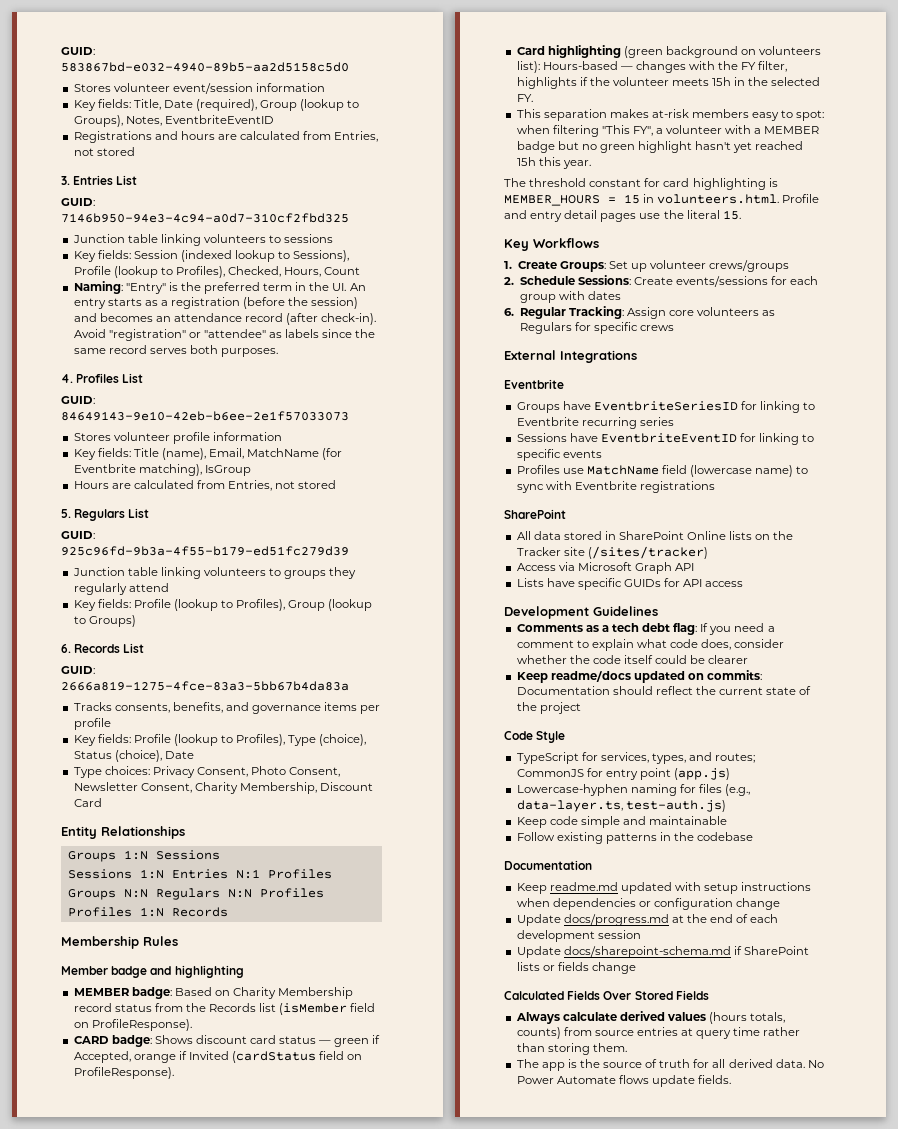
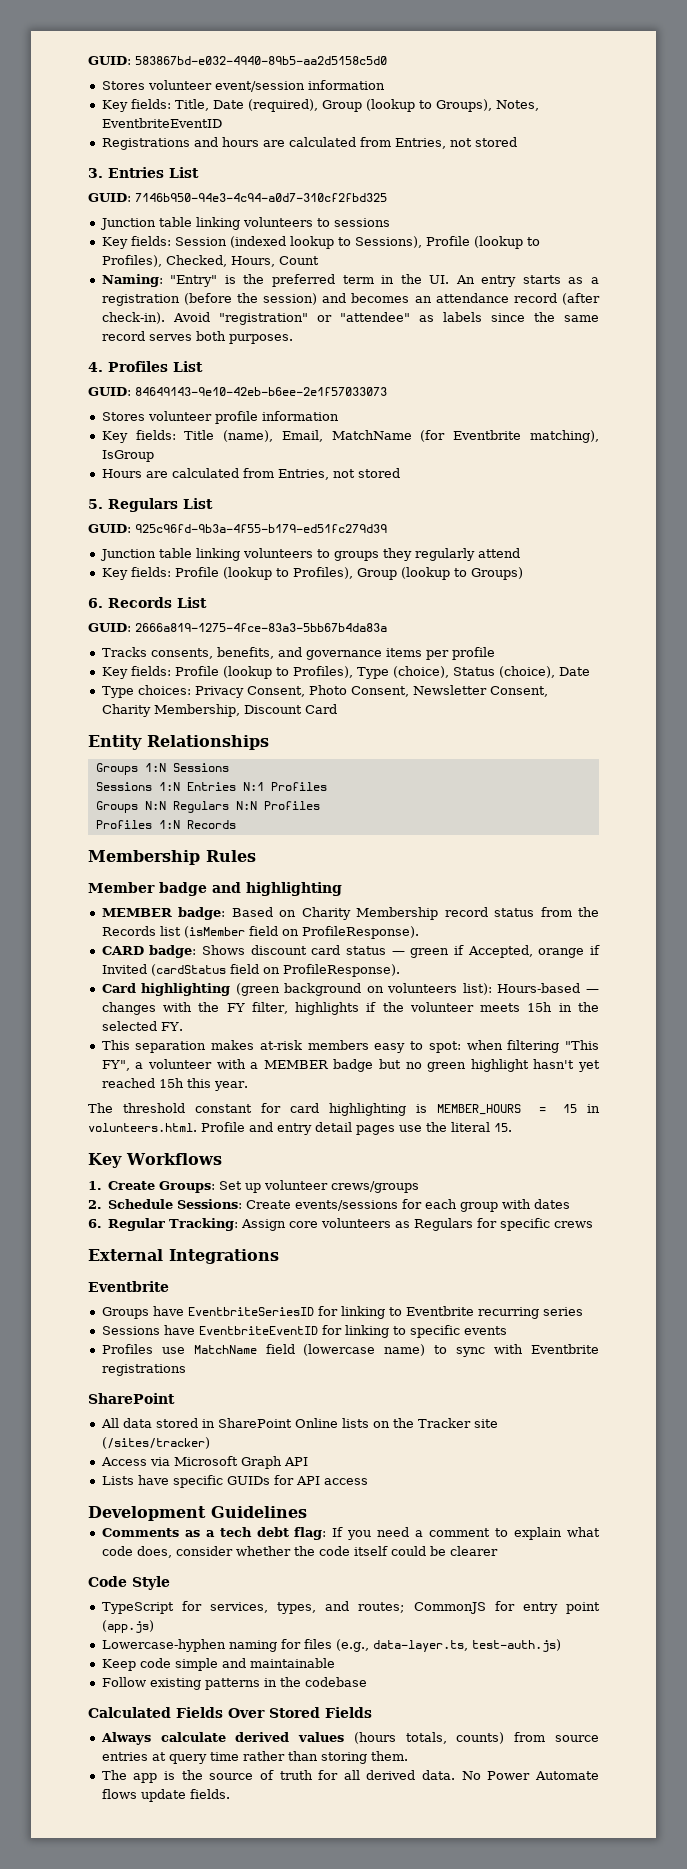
[516,670,763,683] [516,686,812,695] [516,702,581,714] // Keep readme/docs updated on commits: Documentation should reflect the current state of the project -> (498, 1551) none
[504,860,592,870] [516,882,812,894] [516,898,781,910] [516,914,779,926] [516,930,641,942] [516,946,809,958] [516,962,636,974] // Documentation // Keep readme.md updated with setup instructions when dependencies or configuration change // Update docs/progress.md at the end of each development session // Update docs/sharepoint-schema.md if SharePoint lists or fields change -> (367, 1682) none

